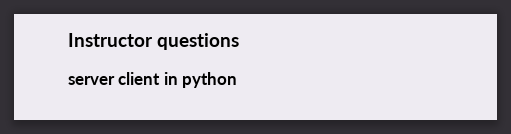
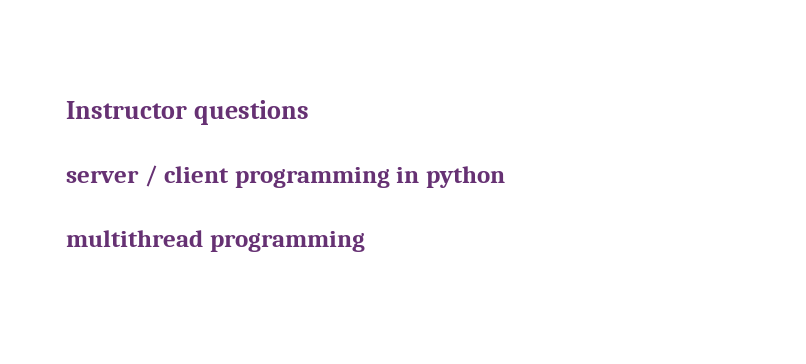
[118,72,161,85] client -> [144,165,390,188] / client programming
(238, 80) none -> [66,230,365,252] // multithread programming

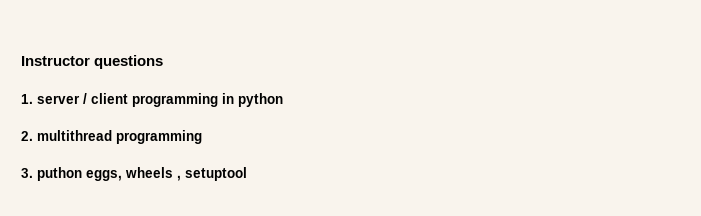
(309, 112) none -> [21,94,33,104] 1.
(506, 177) none -> [21,131,33,141] 2.
(365, 241) none -> [21,167,247,181] // 3. puthon eggs, wheels , setuptool

